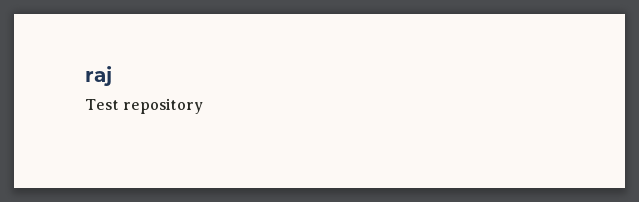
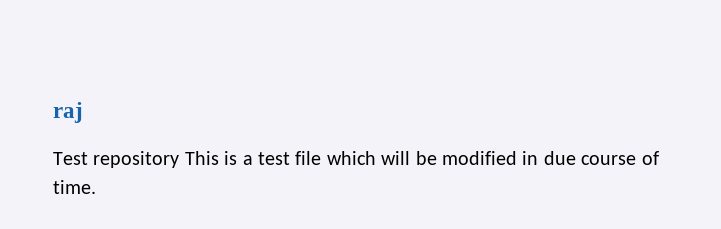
(204, 106) none -> [184,151,659,165] [53,180,96,194] This is a test file which will be modified in due course of time.

